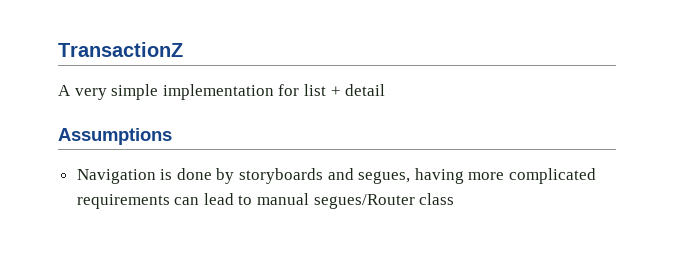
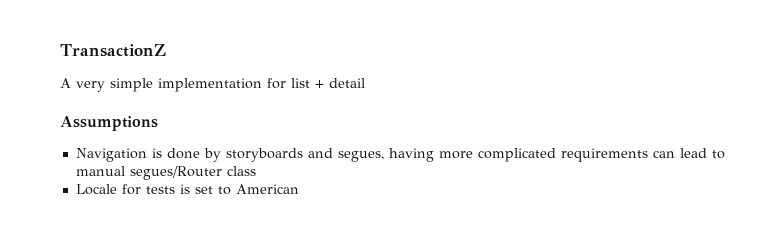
(455, 199) none -> [75,184,299,195] // Locale for tests is set to American

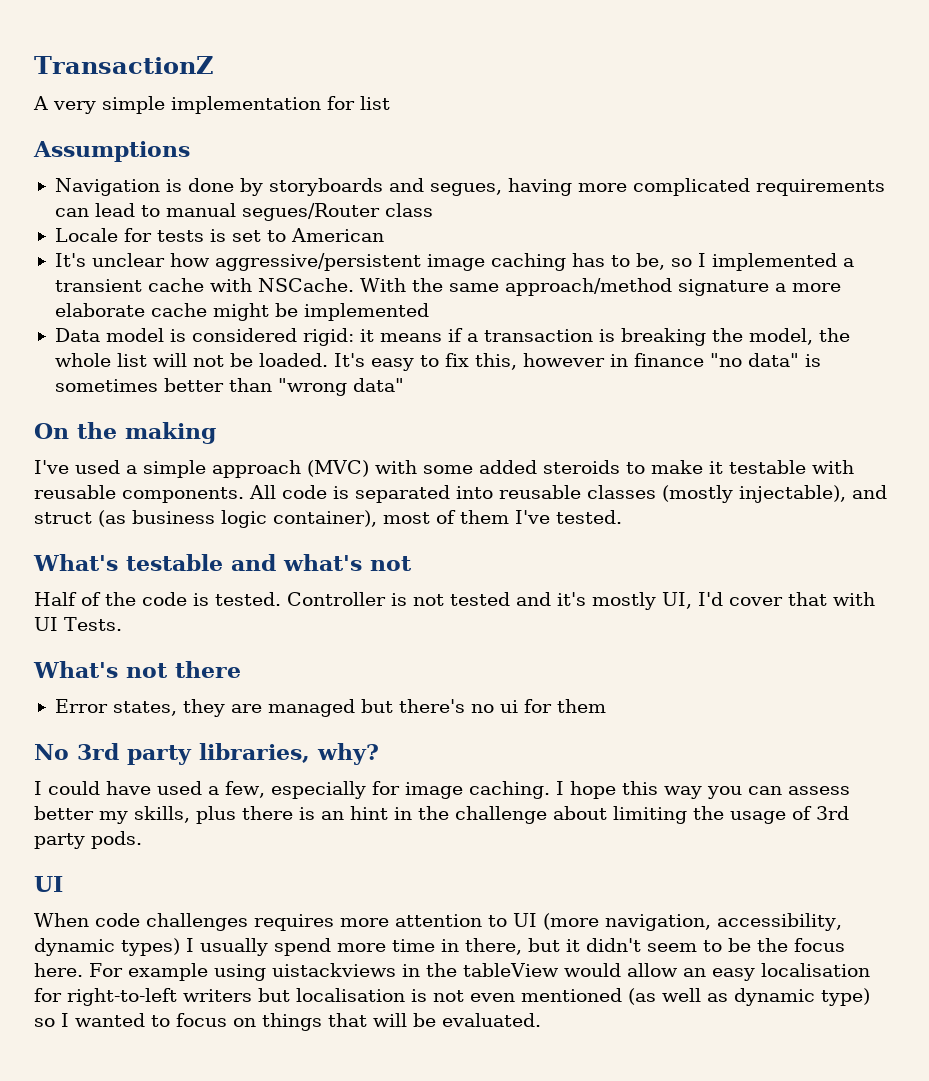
[315,78,365,88] + detail -> (390, 103) none
(299, 189) none -> [54,253,854,271] [54,278,841,296] [54,303,429,321] [54,328,850,346] [54,353,821,371] [54,378,404,396] [34,422,216,444] [34,460,854,478] [34,485,887,503] [34,510,622,528] [33,554,412,571] [34,592,875,610] [34,617,122,631] [33,661,241,678] [54,699,606,717] [34,743,379,765] [34,781,850,799] [34,806,849,824] [34,831,142,849] [34,876,63,892] [34,913,842,931] [34,938,845,956] [34,963,870,981] [34,988,870,1006] [34,1013,541,1031] // It's unclear how aggressive/persistent image caching has to be, so I implemented a transient cache with NSCache. With the same approach/method signature a more elaborate cache might be implemented // Data model is considered rigid: it means if a transaction is breaking the model, the whole list will not be loaded. It's easy to fix this, however in finance "no data" is sometimes better than "wrong data" // On the making // I've used a simple approach (MVC) with some added steroids to make it testable with reusable components. All code is separated into reusable classes (mostly injectable), and struct (as business logic container), most of them I've tested. // What's testable and what's not // Half of the code is tested. Controller is not tested and it's mostly UI, I'd cover that with UI Tests. // What's not there // Error states, they are managed but there's no ui for them // No 3rd party libraries, why? // I could have used a few, especially for image caching. I hope this way you can assess better my skills, plus there is an hint in the challenge about limiting the usage of 3rd party pods. // UI // When code challenges requires more attention to UI (more navigation, accessibility, dynamic types) I usually spend more time in there, but it didn't seem to be the focus here. For example using uistackviews in the tableView would allow an easy localisation for right-to-left writers but localisation is not even mentioned (as well as dynamic type) so I wanted to focus on things that will be evaluated.

